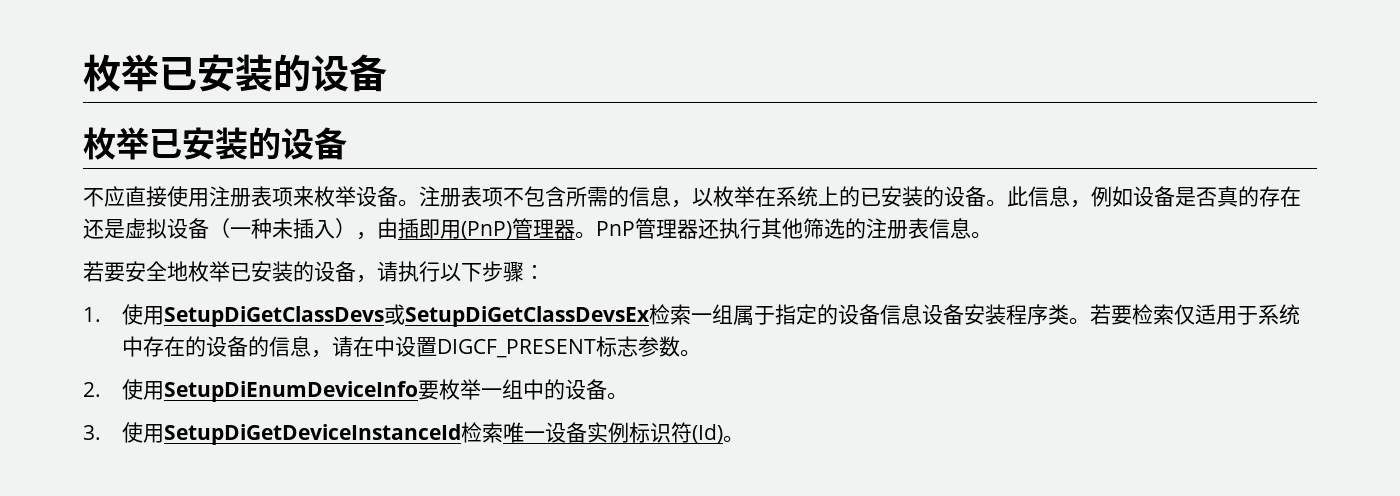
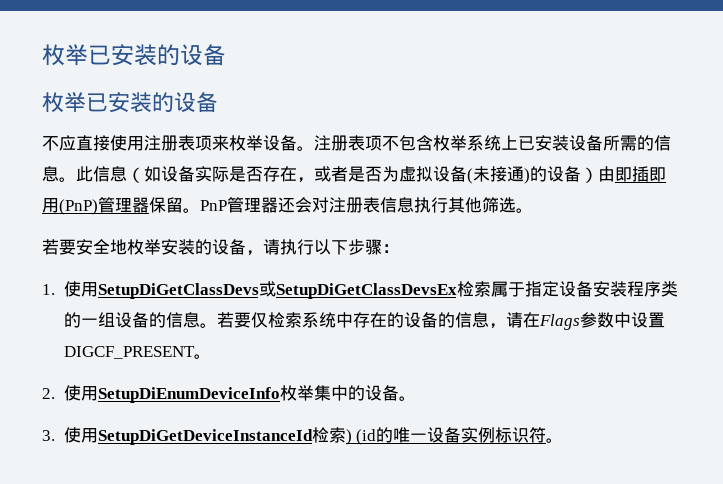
[566,186,1301,208] [83,218,398,240] 所需的信息，以枚举在系统上的已安装的设备。此信息，例如设备是否真的存在还是虚拟设备（一种未插入），由 -> [433,135,671,151] [42,166,632,184] 枚举系统上已安装设备所需的信息。此信息（如设备实际是否存在，或者是否为虚拟设备(未接通)的设备）由即
(575, 229) none -> [149,197,183,213] 保留
[719,218,971,239] 执行其他筛选的注册表信息 -> [295,197,516,213] 会对注册表信息执行其他筛选
[230,263,251,281] 已 -> (161, 247) none
[690,304,733,324] 一组 -> (491, 289) none
[816,304,922,325] 的设备信息 -> (559, 289) none
[1068,304,1258,325] 。若要检索仅适用于 -> [63,312,302,328] 的一组设备的信息。若要仅检索
(374, 346) none -> [538,312,614,330] Flags参数
[595,336,680,357] 标志参数 -> (195, 352) none
[417,379,523,400] 要枚举一组 -> [279,385,331,401] 枚举集
(503, 432) none -> [345,427,394,445] ) (id的
[691,424,723,443] (Id) -> (547, 435) none

